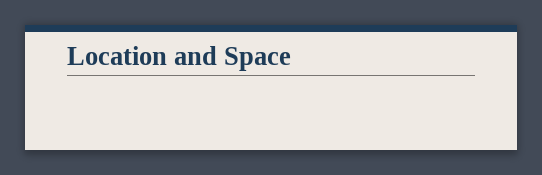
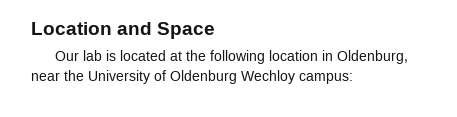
(292, 59) none -> [55,50,409,64] [31,70,353,84] // Our lab is located at the following location in Oldenburg, near the University of Oldenburg Wechloy campus:

